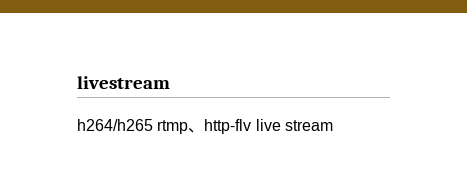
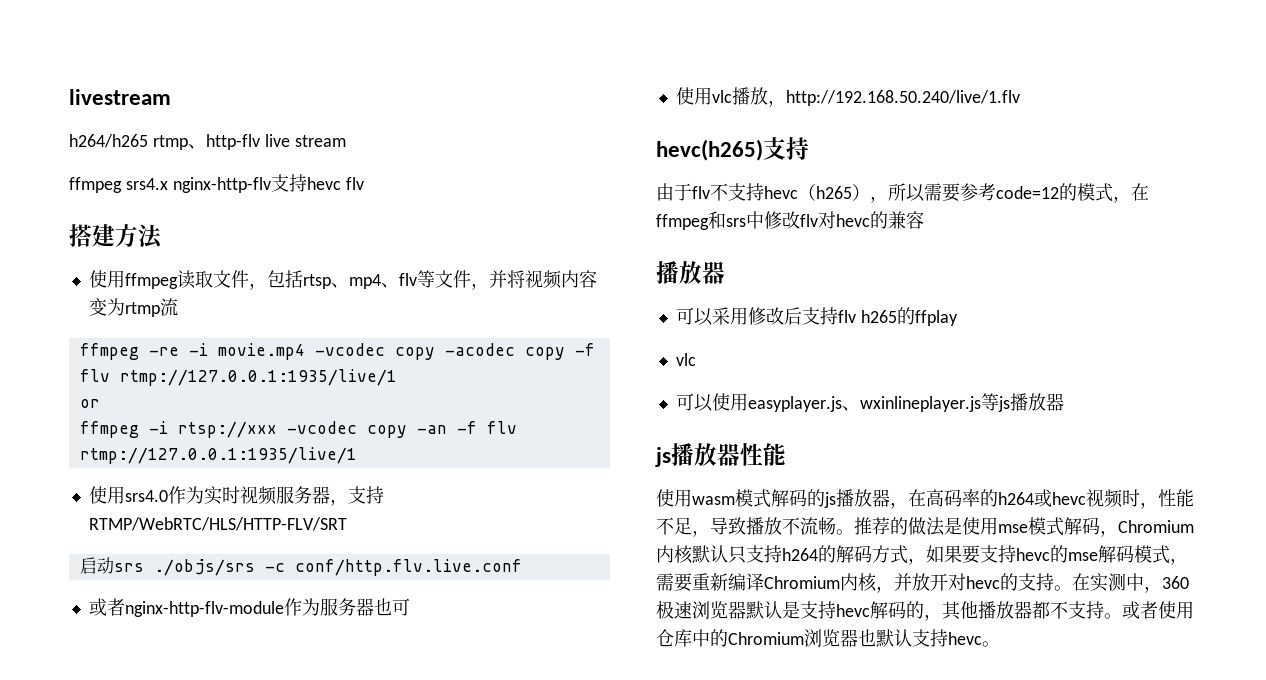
(333, 125) none -> [69,174,364,193] [69,224,163,249] [88,270,597,290] [88,298,178,317] [79,343,595,360] [79,369,397,386] [79,399,100,408] [79,421,517,438] [79,447,357,464] [88,486,384,506] [88,517,347,531] [79,557,522,576] [88,598,410,617] [675,87,1020,107] [656,137,809,161] [656,183,1149,203] [656,211,924,230] [656,261,725,284] [675,307,958,326] [675,353,696,366] [675,393,1064,412] [655,443,786,467] [656,489,1194,509] [656,517,1194,537] [656,545,1188,565] [656,573,1189,593] [656,600,1194,621] [656,629,1000,647] // ffmpeg srs4.x nginx-http-flv支持hevc flv // 搭建方法 // 使用ffmpeg读取文件，包括rtsp、mp4、flv等文件，并将视频内容变为rtmp流 // ffmpeg -re -i movie.mp4 -vcodec copy -acodec copy -f flv rtmp://127.0.0.1:1935/live/1 // or // ffmpeg -i rtsp://xxx -vcodec copy -an -f flv rtmp://127.0.0.1:1935/live/1 // 使用srs4.0作为实时视频服务器，支持RTMP/WebRTC/HLS/HTTP-FLV/SRT // 启动srs ./objs/srs -c conf/http.flv.live.conf // 或者nginx-http-flv-module作为服务器也可 // 使用vlc播放，http://192.168.50.240/live/1.flv // hevc(h265)支持 // 由于flv不支持hevc（h265），所以需要参考code=12的模式，在ffmpeg和srs中修改flv对hevc的兼容 // 播放器 // 可以采用修改后支持flv h265的ffplay // vlc // 可以使用easyplayer.js、wxinlineplayer.js等js播放器 // js播放器性能 // 使用wasm模式解码的js播放器，在高码率的h264或hevc视频时，性能不足，导致播放不流畅。推荐的做法是使用mse模式解码，Chromium内核默认只支持h264的解码方式，如果要支持hevc的mse解码模式，需要重新编译Chromium内核，并放开对hevc的支持。在实测中，360极速浏览器默认是支持hevc解码的，其他播放器都不支持。或者使用仓库中的Chromium浏览器也默认支持hevc。

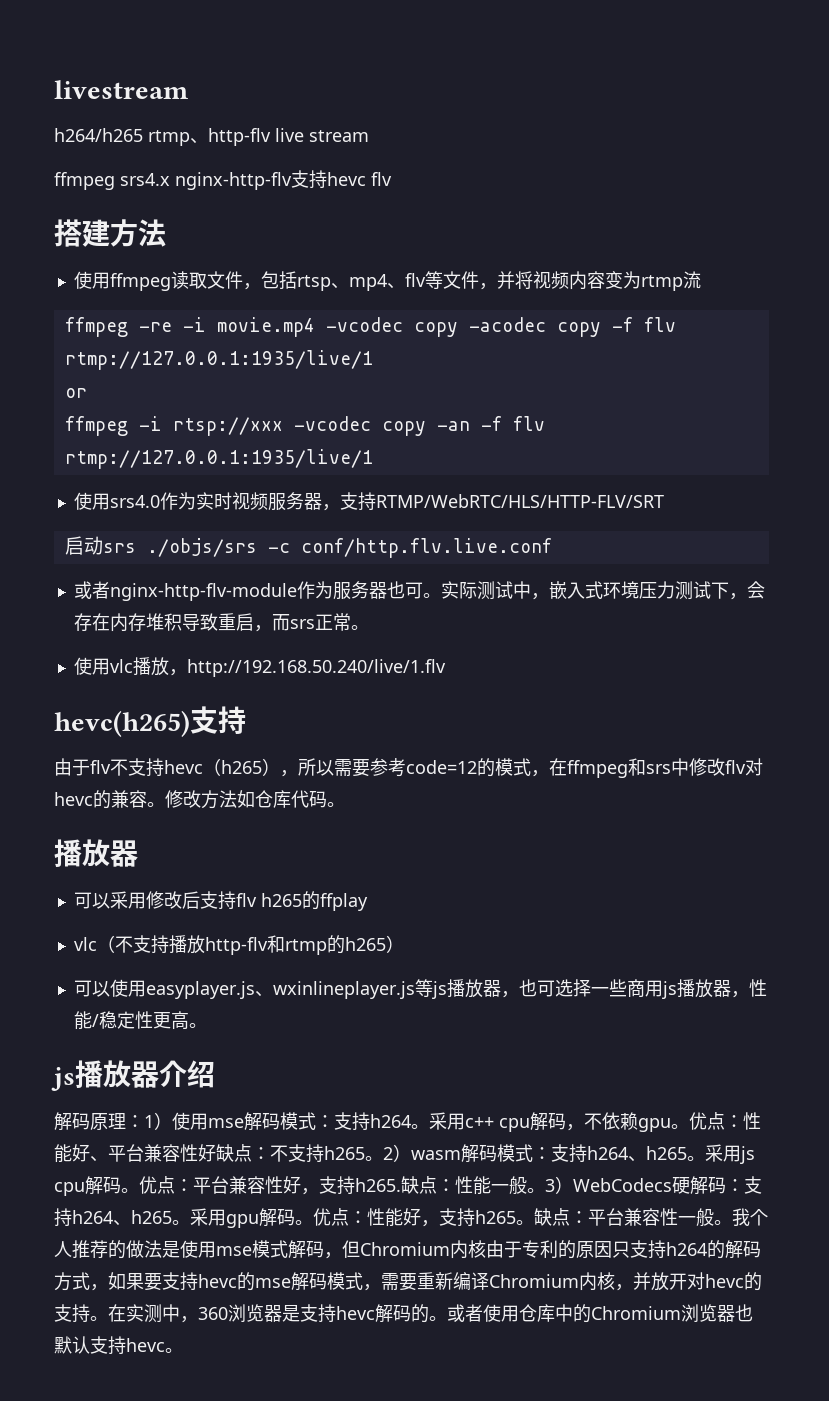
(410, 607) none -> [422,581,765,600] [73,613,369,632] 。实际测试中，嵌入式环境压力测试下，会存在内存堆积导致重启，而srs正常。
(924, 220) none -> [147,790,345,809] 。修改方法如仓库代码。
(696, 359) none -> [96,935,404,955] （不支持播放http-flv和rtmp的h265）
[655,443,786,467] [656,489,1194,509] [656,517,854,537] // js播放器性能 // 使用wasm模式解码的js播放器，在高码率的h264或hevc视频时，性能不足，导致播放不流畅。 -> [500,979,767,999] [73,1011,207,1030] [51,1060,215,1091] [54,1112,761,1132] [54,1144,755,1164] [54,1176,762,1196] [54,1208,768,1228] [54,1241,72,1257] ，也可选择一些商用js播放器，性能/稳定性更高。 // js播放器介绍 // 解码原理：1）使用mse解码模式：支持h264。采用c++ cpu解码，不依赖gpu。优点：性能好、平台兼容性好缺点：不支持h265。2）wasm解码模式：支持h264、h265。采用js cpu解码。优点：平台兼容性好，支持h265.缺点：性能一般。3）WebCodecs硬解码：支持h264、h265。采用gpu解码。优点：性能好，支持h265。缺点：平台兼容性一般。我个人
[1118,520,1194,533] [656,545,728,564] Chromium内核默认 -> [342,1240,612,1259] 但Chromium内核由于专利的原因
[656,600,782,619] 极速浏览器默认 -> [228,1304,282,1322] 浏览器
[924,601,1104,621] ，其他播放器都不支持 -> (429, 1313) none

